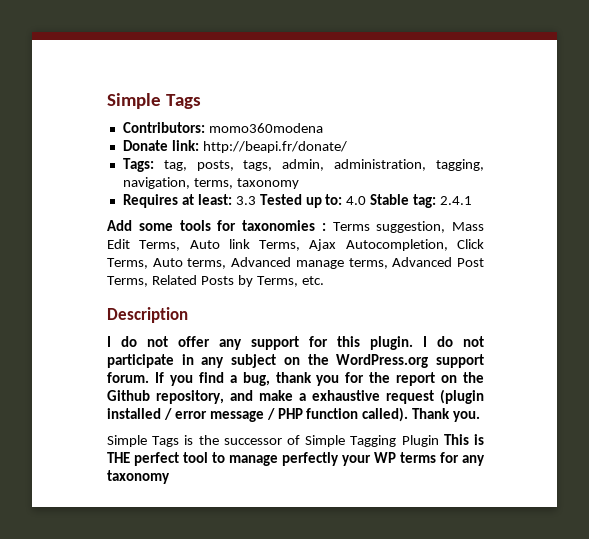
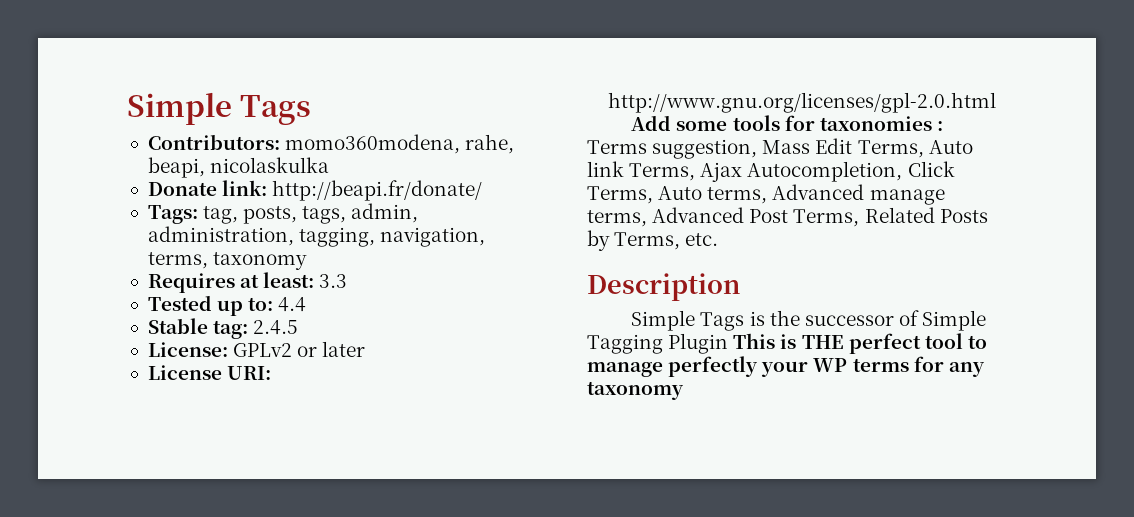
[208,123,323,133] momo360modena -> [285,134,515,154] [147,157,330,178] momo360modena, rahe, beapi, nicolaskulka
(256, 200) none -> (348, 281) //
[346,196,367,205] 4.0 -> [278,297,307,312] 4.4 //
[440,196,473,205] 2.4.1 -> [253,320,299,335] [147,341,366,357] [147,365,272,380] [607,92,996,113] 2.4.5 // License: GPLv2 or later // License URI: http://www.gnu.org/licenses/gpl-2.0.html
[107,336,484,350] [107,354,485,368] [107,372,485,386] [107,389,484,404] [107,407,481,422] // I do not offer any support for this plugin. I do not participate in any subject on the WordPress.org support forum. If you find a bug, thank you for the report on the Github repository, and make a exhaustive request (plugin installed / error message / PHP function called). Thank you. -> (740, 287) none

